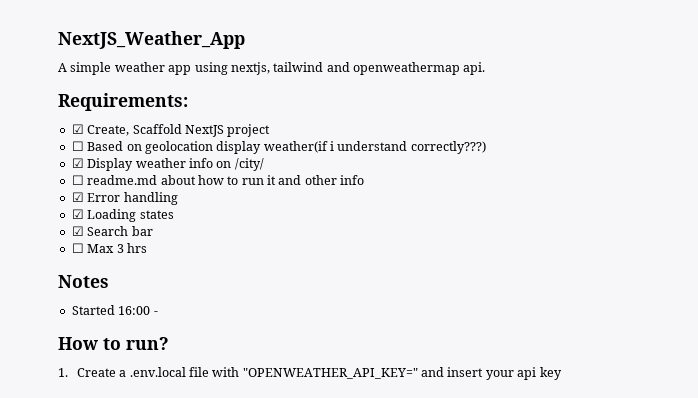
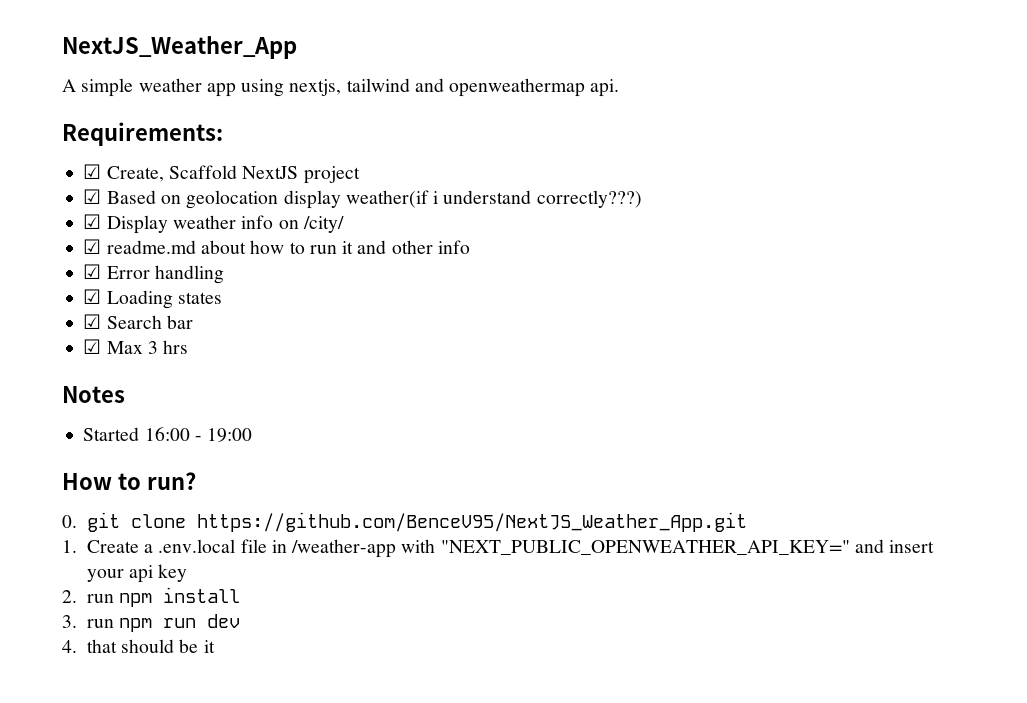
[71,141,84,151] ☐ -> [83,189,102,204] ☑
[71,175,84,185] ☐ -> [83,239,102,254] ☑
[71,243,84,253] ☐ -> [83,339,102,354] ☑
(158, 313) none -> [207,428,253,442] 19:00
[58,367,418,379] 1. Create a .env.local file with "OPENWEATHER_API_KEY=" -> [62,512,747,532] [62,539,850,558] 0. git clone https://github.com/BenceV95/NextJS_Weather_App.git // 1. Create a .env.local file in /weather-app with "NEXT_PUBLIC_OPENWEATHER_API_KEY="
(562, 373) none -> [62,587,241,607] [62,614,241,632] [62,639,215,653] // 2. run npm install // 3. run npm run dev // 4. that should be it

